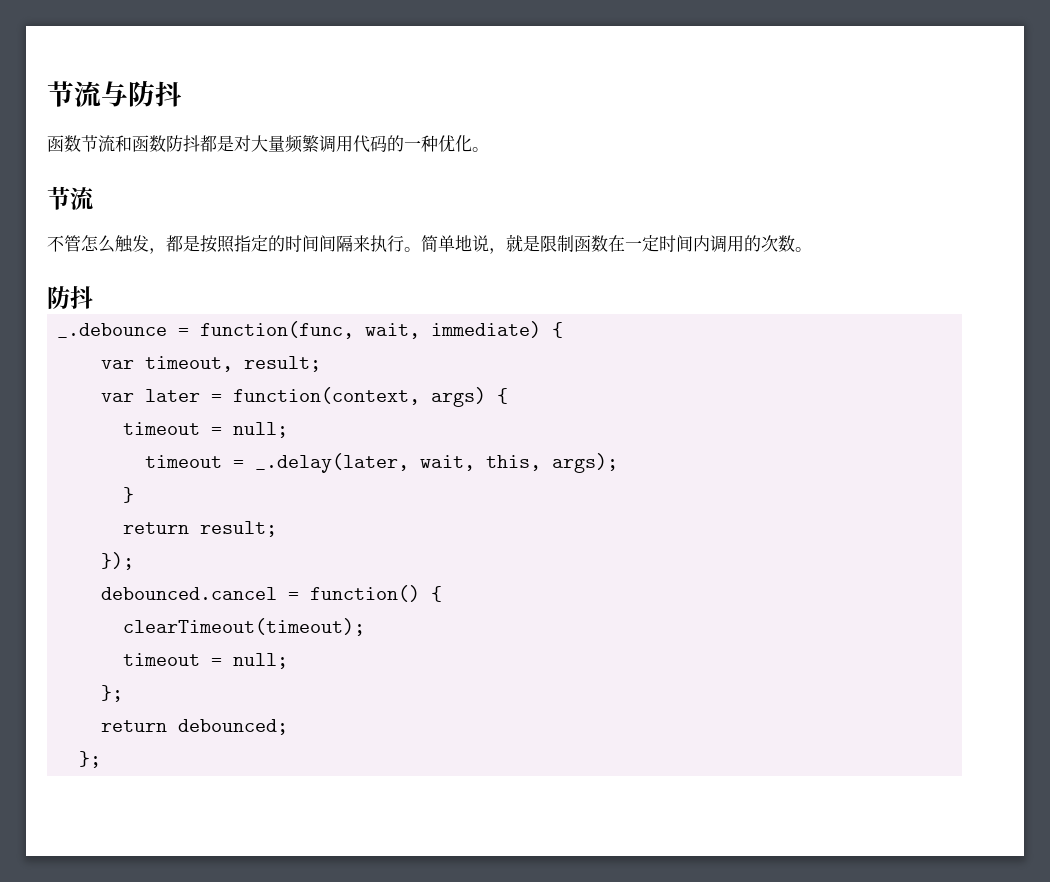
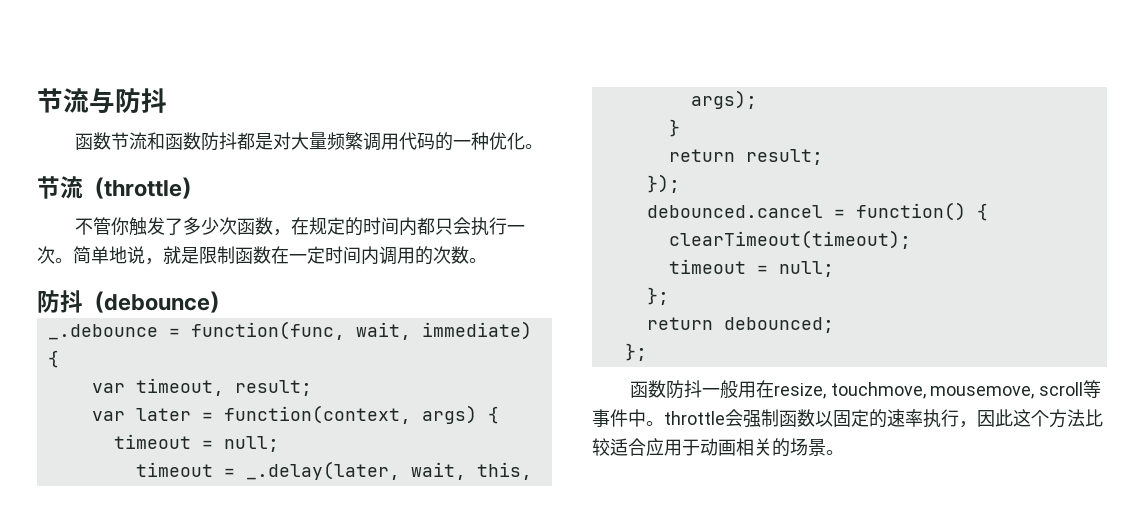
(94, 198) none -> [83,177,203,199] （throttle）
[81,235,404,254] 怎么触发，都是按照指定的时间间隔来执行 -> [110,217,525,236] [37,246,55,264] 你触发了多少次函数，在规定的时间内都只会执行一次
(93, 297) none -> [83,291,231,313] （debounce）
(102, 759) none -> [629,380,1102,399] [592,409,1103,428] [592,438,844,457] // 函数防抖一般用在resize, touchmove, mousemove, scroll等事件中。throttle会强制函数以固定的速率执行，因此这个方法比较适合应用于动画相关的场景。

